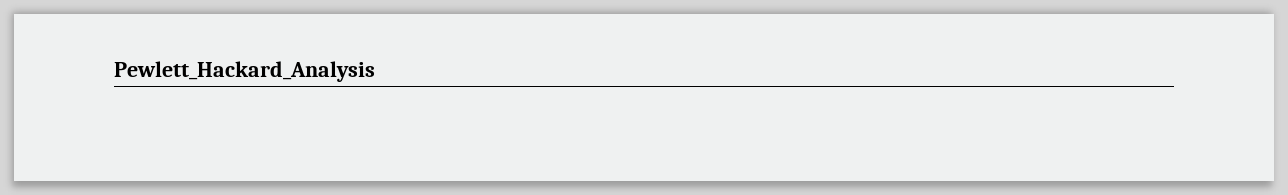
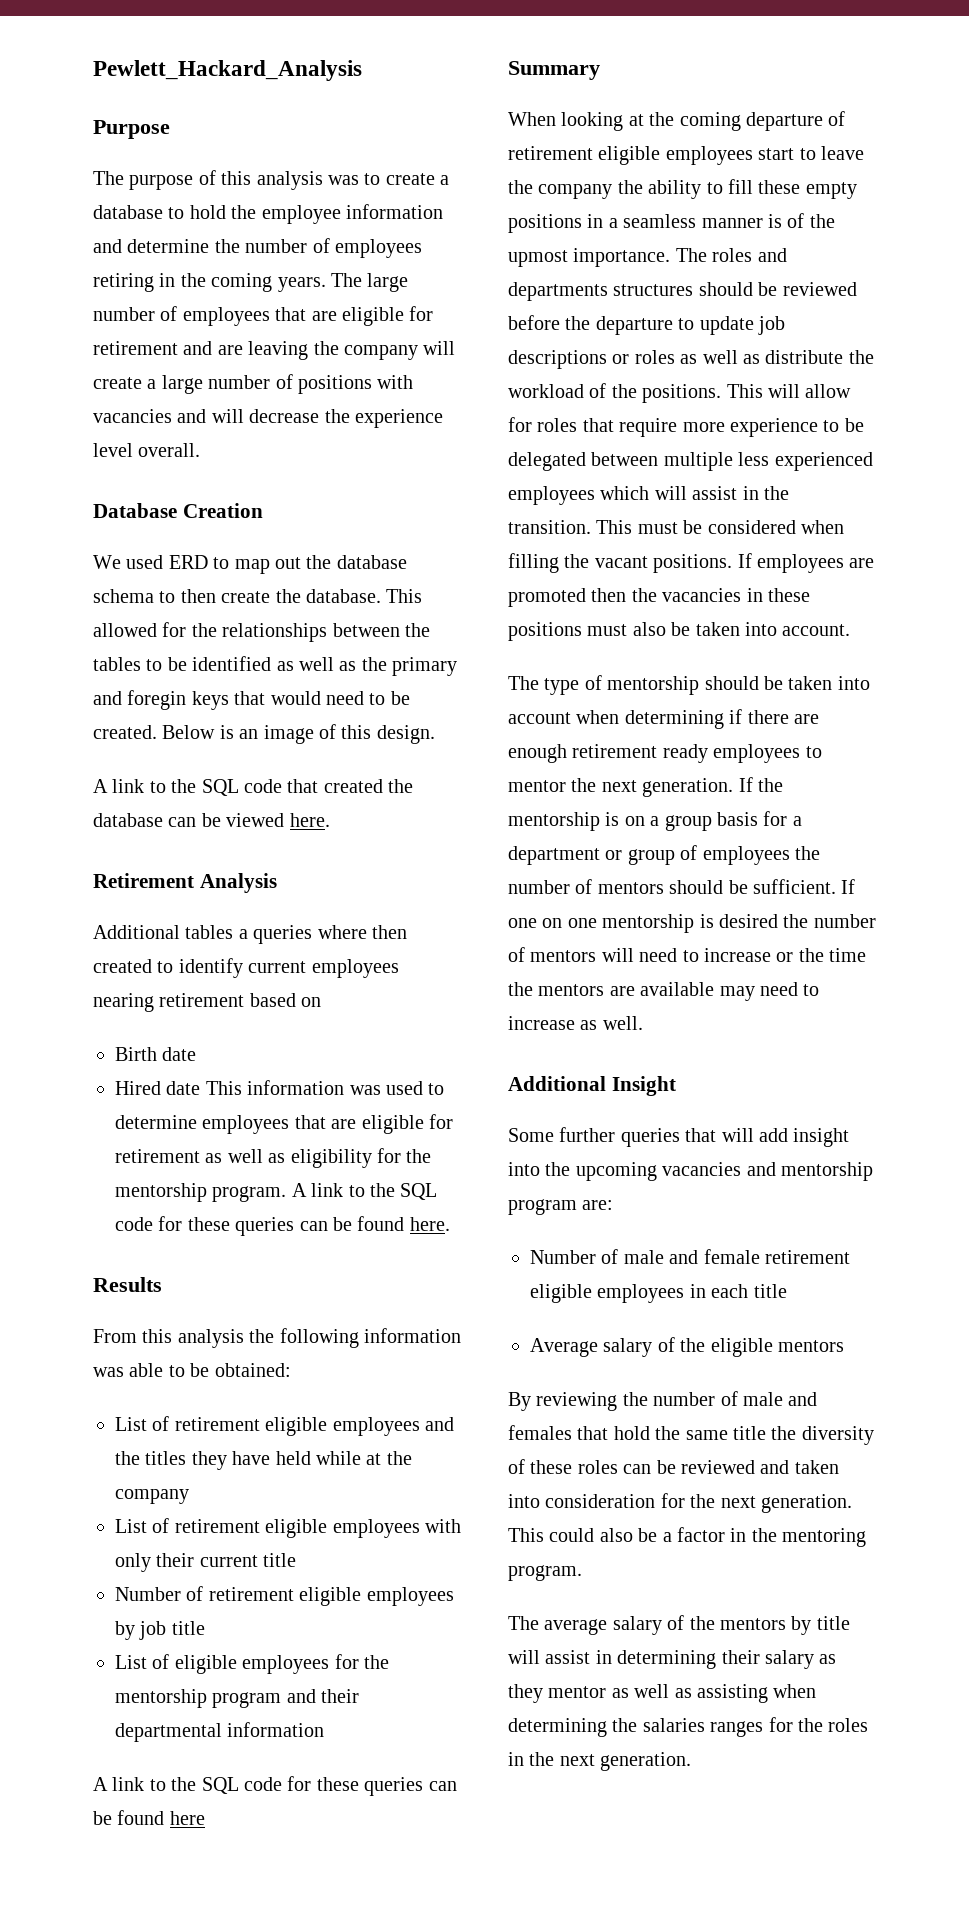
(375, 71) none -> [93,120,170,139] [93,170,450,190] [93,204,443,224] [93,238,422,258] [93,273,409,292] [93,306,434,326] [93,341,456,360] [93,374,414,394] [93,409,443,428] [93,443,201,457] [93,503,263,518] [93,555,407,574] [93,589,423,603] [93,622,430,642] [93,656,458,676] [93,690,410,710] [93,724,435,744] [93,779,414,796] [93,813,330,827] [93,873,277,893] [93,925,407,944] [93,958,399,978] [93,993,322,1012] [115,1047,197,1061] [115,1080,445,1095] [115,1114,453,1134] [115,1148,432,1168] [115,1183,438,1202] [115,1216,450,1236] [93,1277,162,1292] [93,1328,461,1348] [93,1363,291,1377] [115,1416,454,1436] [115,1451,412,1470] [115,1489,189,1504] [115,1518,461,1538] [115,1553,297,1572] [115,1586,454,1606] [115,1621,205,1640] [115,1654,389,1674] [115,1689,360,1708] [115,1722,325,1742] [93,1776,457,1796] [93,1810,205,1825] [508,61,600,80] [508,111,846,131] [508,146,864,165] [508,179,857,199] [508,213,835,233] [508,248,787,267] [508,282,857,301] [508,315,785,335] [508,350,874,369] [508,383,852,403] [508,417,864,437] [508,452,873,471] [508,486,789,505] [508,520,844,534] [508,553,875,573] [508,588,810,607] [508,622,851,641] [508,675,870,695] [508,709,819,729] [508,744,822,763] [508,777,783,797] [508,811,802,831] [508,845,820,865] [508,879,856,894] [508,914,876,933] [508,947,867,962] [508,982,820,1001] [508,1016,643,1030] [508,1076,676,1096] [508,1127,850,1147] [508,1162,873,1181] [508,1199,614,1215] [530,1249,850,1264] [530,1284,787,1303] [530,1337,844,1357] [508,1391,818,1411] [508,1425,874,1445] [508,1459,839,1474] [508,1493,852,1513] [508,1527,867,1547] [508,1565,582,1581] [508,1615,850,1635] [508,1650,837,1669] [508,1684,817,1703] [508,1717,869,1737] [508,1752,692,1771] // Purpose // The purpose of this analysis was to create a database to hold the employee information and determine the number of employees retiring in the coming years. The large number of employees that are eligible for retirement and are leaving the company will create a large number of positions with vacancies and will decrease the experience level overall. // Database Creation // We used ERD to map out the database schema to then create the database. This allowed for the relationships between the tables to be identified as well as the primary and foregin keys that would need to be created. Below is an image of this design. // A link to the SQL code that created the database can be viewed here. // Retirement Analysis // Additional tables a queries where then created to identify current employees nearing retirement based on // Birth date // Hired date This information was used to determine employees that are eligible for retirement as well as eligibility for the mentorship program. A link to the SQL code for these queries can be found here. // Results // From this analysis the following information was able to be obtained: // List of retirement eligible employees and the titles they have held while at the company // List of retirement eligible employees with only their current title // Number of retirement eligible employees by job title // List of eligible employees for the mentorship program and their departmental information // A link to the SQL code for these queries can be found here // Summary // When looking at the coming departure of retirement eligible employees start to leave the company the ability to fill these empty positions in a seamless manner is of the upmost importance. The roles and departments structures should be reviewed before the departure to update job descriptions or roles as well as distribute the workload of the positions. This will allow for roles that require more experience to be delegated between multiple less experienced employees which will assist in the transition. This must be considered when filling the vacant positions. If employees are promoted then the vacancies in these positions must also be taken into account. // The type of mentorship should be taken into account when determining if there are enough retirement ready employees to mentor the next generation. If the mentorship is on a group basis for a department or group of employees the number of mentors should be sufficient. If one on one mentorship is desired the number of mentors will need to increase or the time the mentors are available may need to increase as well. // Additional Insight // Some further queries that will add insight into the upcoming vacancies and mentorship program are: // Number of male and female retirement eligible employees in each title // Average salary of the eligible mentors // By reviewing the number of male and females that hold the same title the diversity of these roles can be reviewed and taken into consideration for the next generation. This could also be a factor in the mentoring program. // The average salary of the mentors by title will assist in determining their salary as they mentor as well as assisting when determining the salaries ranges for the roles in the next generation.

